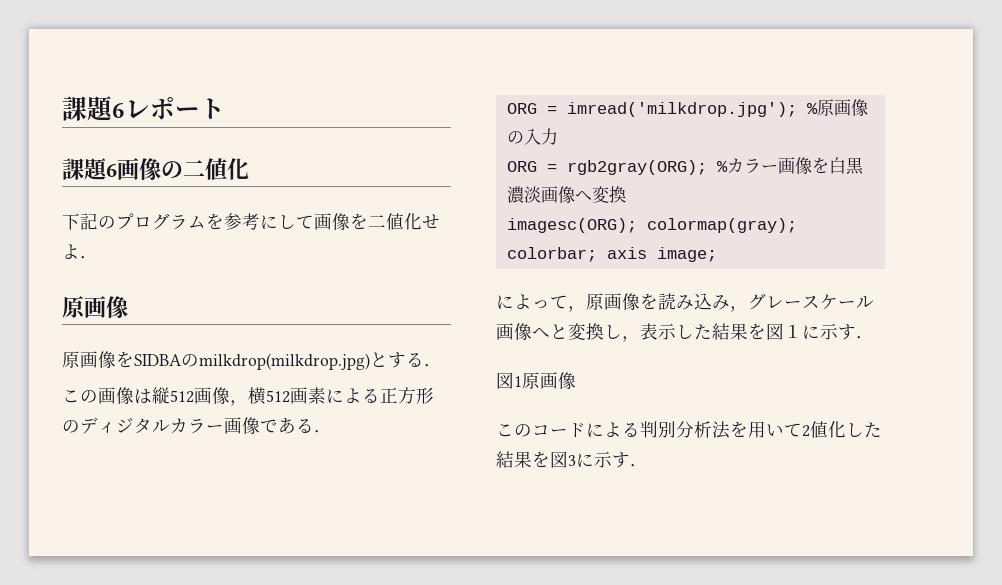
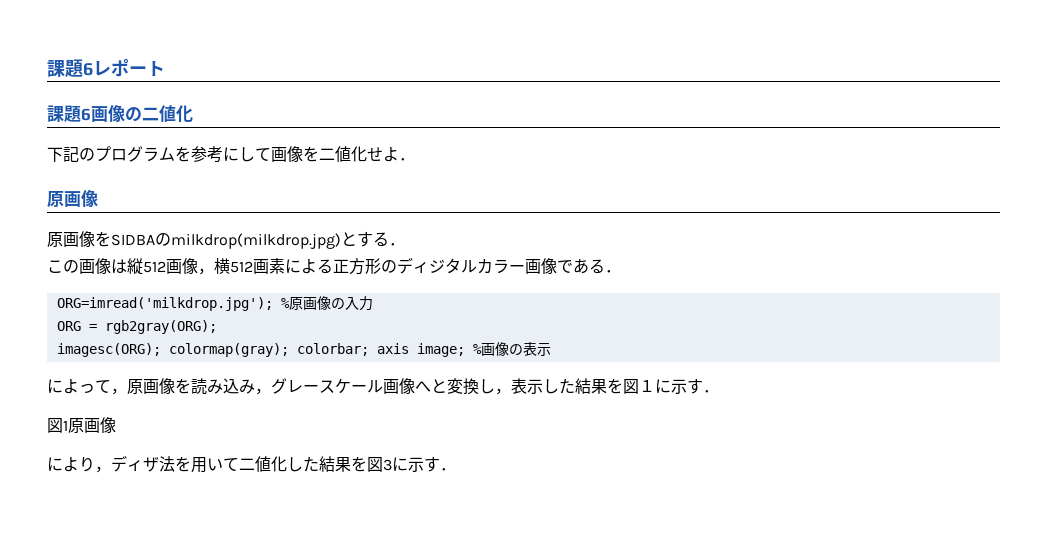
[506,102,797,117] ORG = imread('milkdrop.jpg'); -> [56,297,273,311] ORG=imread('milkdrop.jpg');
[716,157,864,175] [506,186,626,204] %カラー画像を白黒濃淡画像へ変換 -> (217, 327) none
(717, 254) none -> [472,342,551,356] %画像の表示
[496,421,712,438] このコードによる判別分析 -> [47,455,159,473] により，ディザ
[802,425,810,437] 2 -> [239,458,255,470] 二

